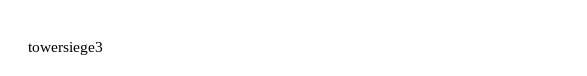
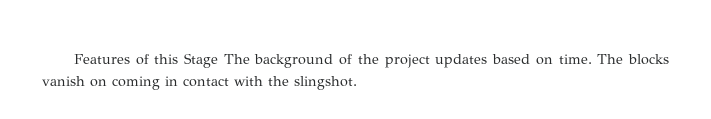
[28,42,103,55] towersiege3 -> [73,53,670,68] [42,76,357,90] Features of this Stage The background of the project updates based on time. The blocks vanish on coming in contact with the slingshot.

